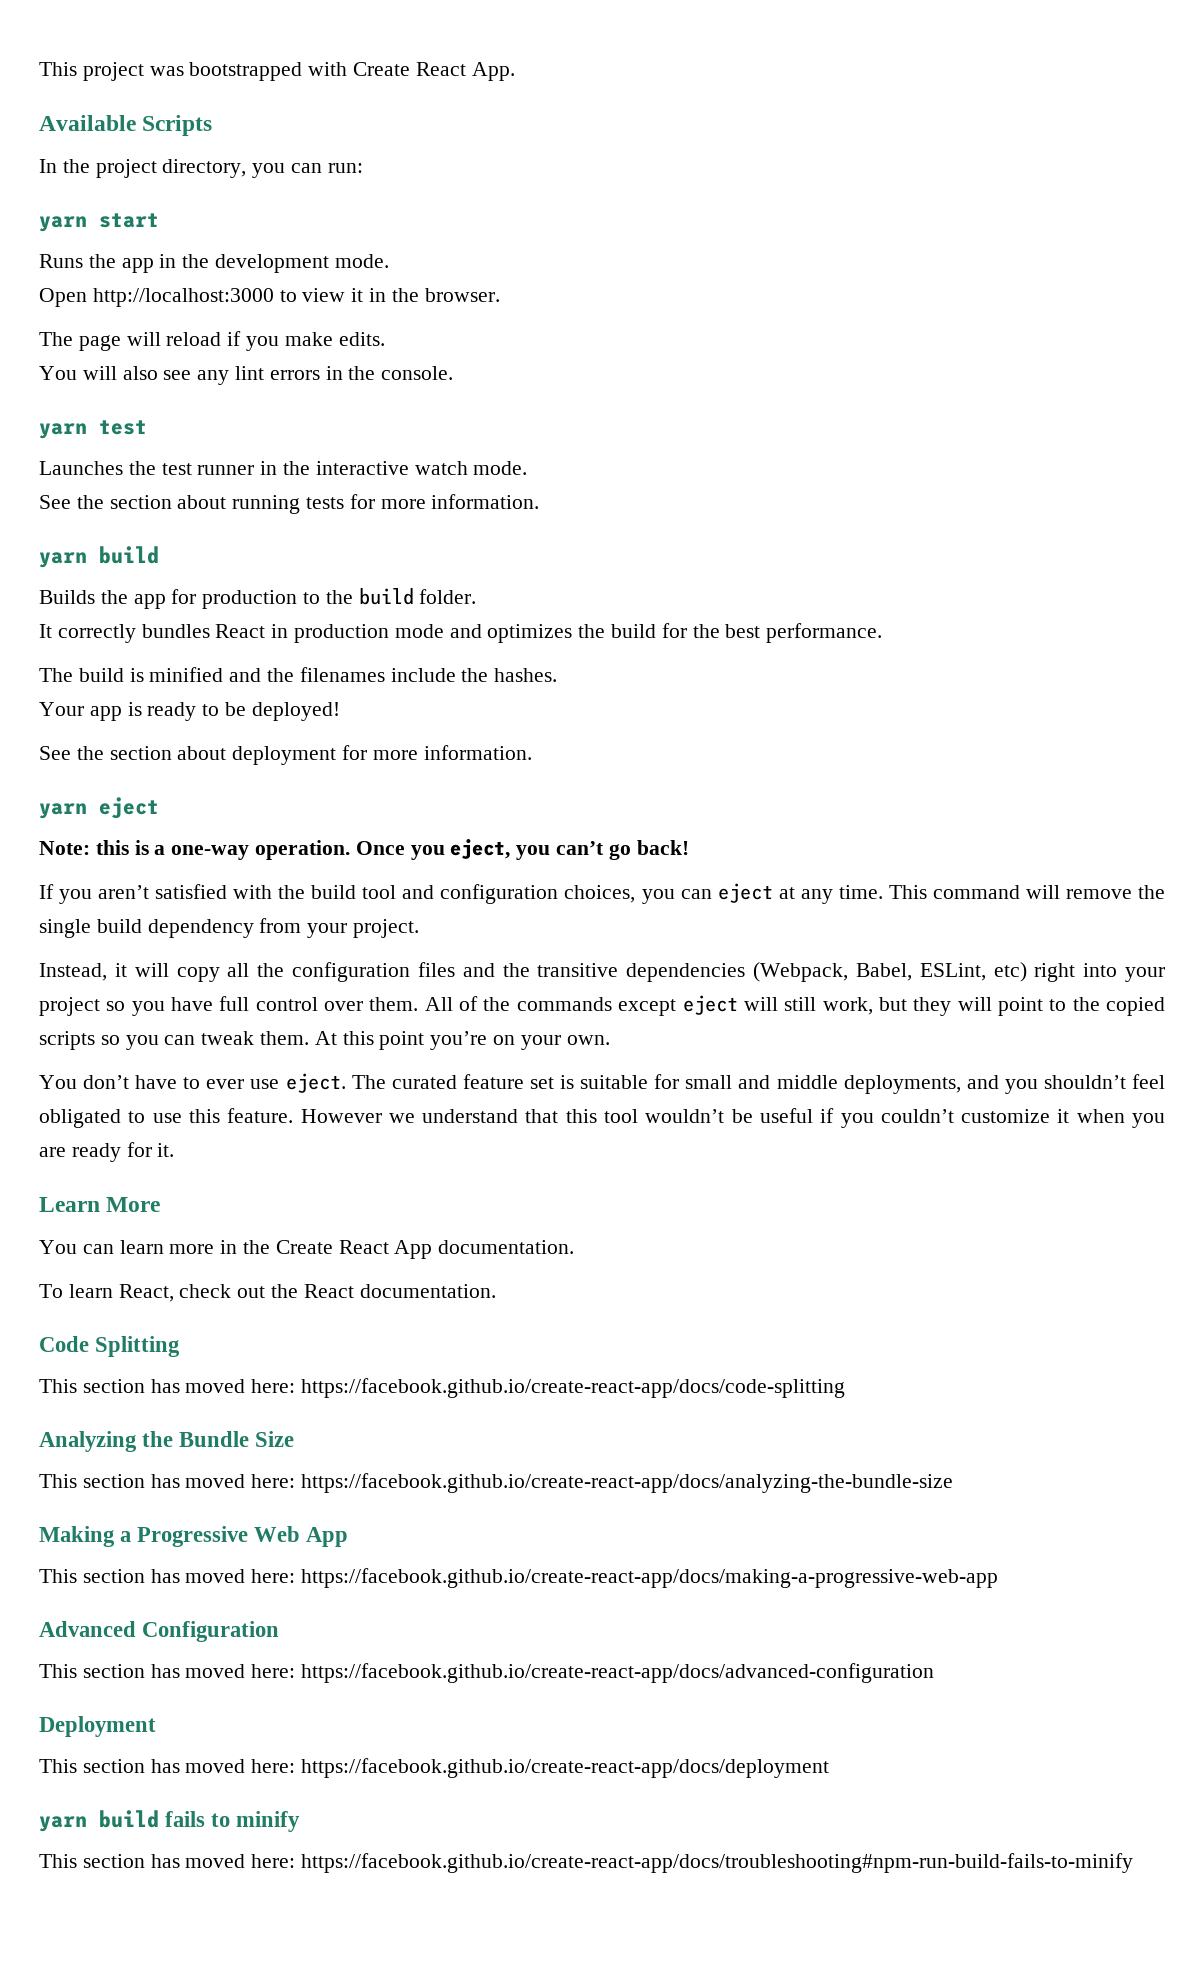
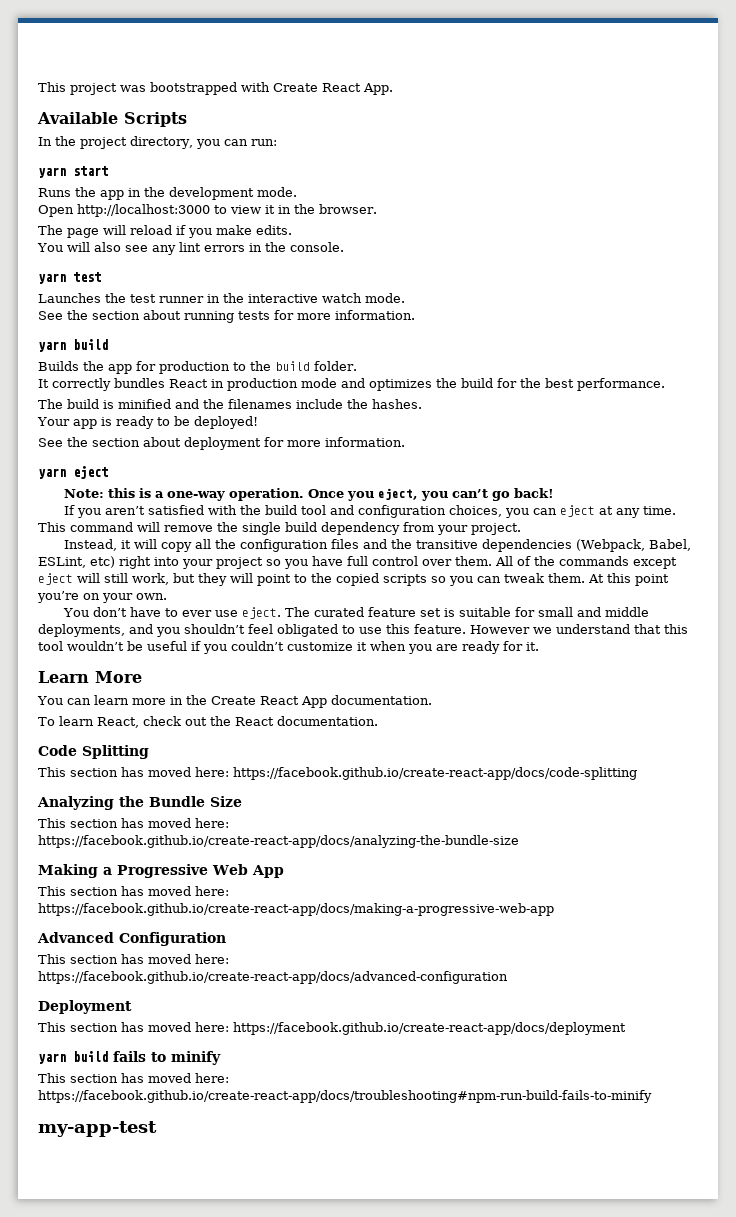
(1134, 1863) none -> [38,1121,157,1137] // my-app-test

